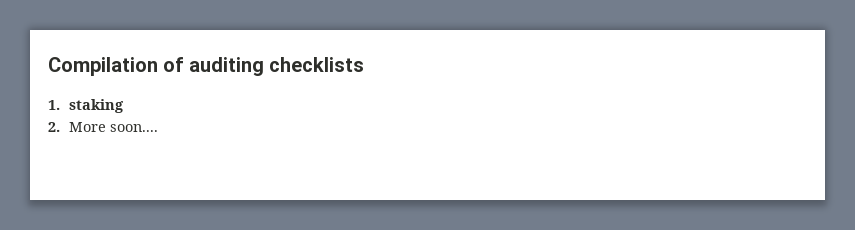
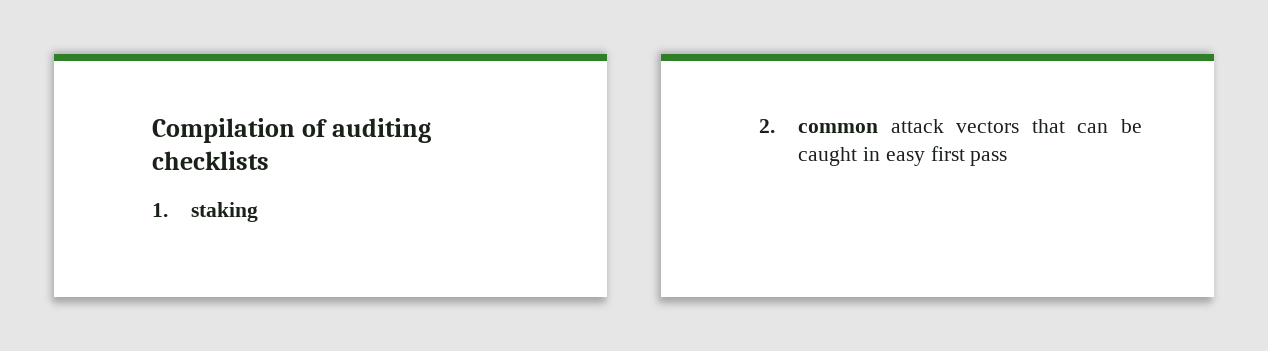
[68,122,158,132] More soon.... -> [798,119,1142,133] [798,146,1008,166] common attack vectors that can be caught in easy first pass

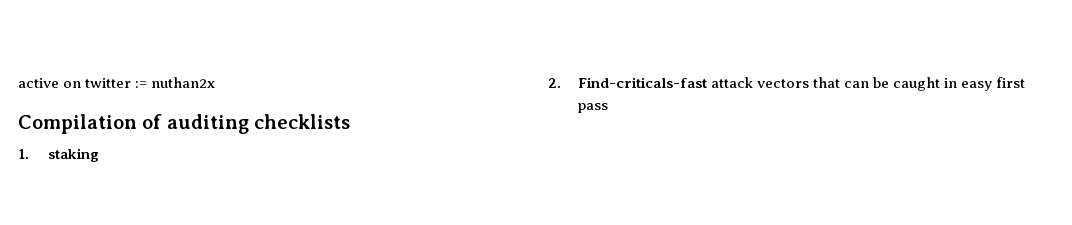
(152, 130) none -> [18,77,216,88] active on twitter := nuthan2x //
[798,123,879,133] common -> [577,77,707,88] Find-criticals-fast

